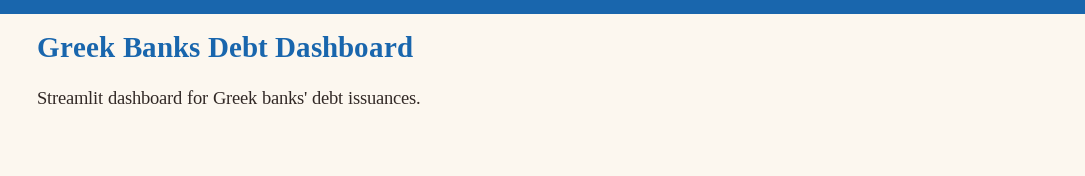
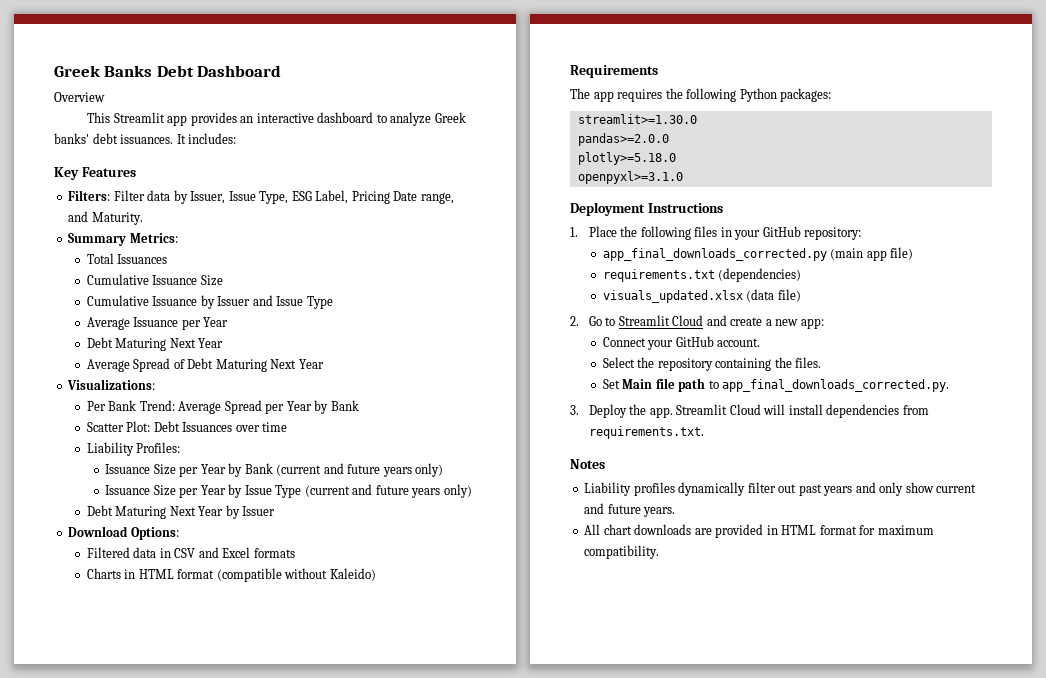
[37,90,421,104] Streamlit dashboard for Greek banks' debt issuances. -> [54,92,105,102] [87,112,466,126] [54,133,237,144] [54,167,136,180] [68,190,454,204] [68,211,143,225] [68,233,178,246] [86,253,168,264] [86,274,223,286] [86,295,333,309] [86,317,229,330] [86,337,224,351] [86,358,324,372] [67,379,156,390] [86,400,359,414] [86,421,288,432] [86,442,181,456] [105,463,444,477] [105,484,472,498] [86,505,276,519] [68,526,179,540] [86,547,295,558] [86,568,376,582] [570,65,658,78] [570,88,832,102] [577,114,697,124] [577,133,669,146] [577,152,676,165] [577,171,683,184] [570,202,723,216] [570,226,862,240] [602,247,914,261] [602,268,802,282] [602,289,801,303] [570,315,824,329] [602,336,761,350] [602,357,822,371] [602,378,950,392] [570,404,929,418] [588,426,704,439] [570,459,605,469] [584,482,977,496] [584,503,676,517] [584,524,934,538] [584,545,660,559] Overview // This Streamlit app provides an interactive dashboard to analyze Greek banks' debt issuances. It includes: // Key Features // Filters: Filter data by Issuer, Issue Type, ESG Label, Pricing Date range, and Maturity. // Summary Metrics: // Total Issuances // Cumulative Issuance Size // Cumulative Issuance by Issuer and Issue Type // Average Issuance per Year // Debt Maturing Next Year // Average Spread of Debt Maturing Next Year // Visualizations: // Per Bank Trend: Average Spread per Year by Bank // Scatter Plot: Debt Issuances over time // Liability Profiles: // Issuance Size per Year by Bank (current and future years only) // Issuance Size per Year by Issue Type (current and future years only) // Debt Maturing Next Year by Issuer // Download Options: // Filtered data in CSV and Excel formats // Charts in HTML format (compatible without Kaleido) // Requirements // The app requires the following Python packages: // streamlit>=1.30.0 // pandas>=2.0.0 // plotly>=5.18.0 // openpyxl>=3.1.0 // Deployment Instructions // 1. Place the following files in your GitHub repository: // app_final_downloads_corrected.py (main app file) // requirements.txt (dependencies) // visuals_updated.xlsx (data file) // 2. Go to Streamlit Cloud and create a new app: // Connect your GitHub account. // Select the repository containing the files. // Set Main file path to app_final_downloads_corrected.py. // 3. Deploy the app. Streamlit Cloud will install dependencies from requirements.txt. // Notes // Liability profiles dynamically filter out past years and only show current and future years. // All chart downloads are provided in HTML format for maximum compatibility.

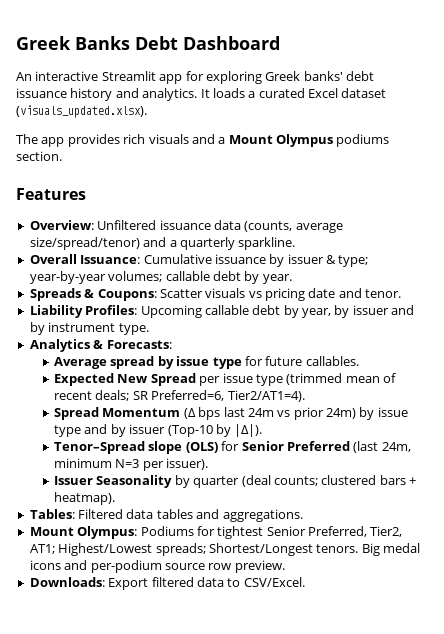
[54,92,105,102] [87,112,466,126] [54,133,237,144] [54,167,136,180] [68,190,454,204] [68,211,143,225] [68,233,178,246] [86,253,168,264] [86,274,223,286] [86,295,333,309] [86,317,229,330] [86,337,224,351] [86,358,324,372] [67,379,156,390] [86,400,359,414] [86,421,288,432] [86,442,181,456] [105,463,444,477] [105,484,472,498] [86,505,276,519] [68,526,179,540] [86,547,295,558] [86,568,376,582] [570,65,658,78] [570,88,832,102] [577,114,697,124] [577,133,669,146] [577,152,676,165] [577,171,683,184] [570,202,723,216] [570,226,862,240] [602,247,914,261] [602,268,802,282] [602,289,801,303] [570,315,824,329] [602,336,761,350] [602,357,822,371] [602,378,950,392] [570,404,929,418] [588,426,704,439] [570,459,605,469] [584,482,977,496] [584,503,676,517] [584,524,934,538] [584,545,660,559] Overview // This Streamlit app provides an interactive dashboard to analyze Greek banks' debt issuances. It includes: // Key Features // Filters: Filter data by Issuer, Issue Type, ESG Label, Pricing Date range, and Maturity. // Summary Metrics: // Total Issuances // Cumulative Issuance Size // Cumulative Issuance by Issuer and Issue Type // Average Issuance per Year // Debt Maturing Next Year // Average Spread of Debt Maturing Next Year // Visualizations: // Per Bank Trend: Average Spread per Year by Bank // Scatter Plot: Debt Issuances over time // Liability Profiles: // Issuance Size per Year by Bank (current and future years only) // Issuance Size per Year by Issue Type (current and future years only) // Debt Maturing Next Year by Issuer // Download Options: // Filtered data in CSV and Excel formats // Charts in HTML format (compatible without Kaleido) // Requirements // The app requires the following Python packages: // streamlit>=1.30.0 // pandas>=2.0.0 // plotly>=5.18.0 // openpyxl>=3.1.0 // Deployment Instructions // 1. Place the following files in your GitHub repository: // app_final_downloads_corrected.py (main app file) // requirements.txt (dependencies) // visuals_updated.xlsx (data file) // 2. Go to Streamlit Cloud and create a new app: // Connect your GitHub account. // Select the repository containing the files. // Set Main file path to app_final_downloads_corrected.py. // 3. Deploy the app. Streamlit Cloud will install dependencies from requirements.txt. // Notes // Liability profiles dynamically filter out past years and only show current and future years. // All chart downloads are provided in HTML format for maximum compatibility. -> [16,71,374,84] [16,88,387,101] [16,105,147,118] [16,134,390,147] [16,151,62,161] [16,188,86,200] [29,220,343,233] [29,237,296,250] [29,254,369,267] [29,271,292,284] [29,288,402,301] [29,305,415,318] [29,322,149,335] [29,339,172,352] [54,356,359,369] [54,373,397,386] [54,390,305,402] [54,407,408,420] [54,424,263,437] [54,441,411,454] [54,458,209,471] [54,475,417,488] [54,492,116,505] [29,509,303,522] [29,526,403,539] [29,543,420,556] [29,560,285,573] [29,577,305,590] An interactive Streamlit app for exploring Greek banks' debt issuance history and analytics. It loads a curated Excel dataset (visuals_updated.xlsx). // The app provides rich visuals and a Mount Olympus podiums section. // Features // Overview: Unfiltered issuance data (counts, average size/spread/tenor) and a quarterly sparkline. // Overall Issuance: Cumulative issuance by issuer & type; year-by-year volumes; callable debt by year. // Spreads & Coupons: Scatter visuals vs pricing date and tenor. // Liability Profiles: Upcoming callable debt by year, by issuer and by instrument type. // Analytics & Forecasts: // Average spread by issue type for future callables. // Expected New Spread per issue type (trimmed mean of recent deals; SR Preferred=6, Tier2/AT1=4). // Spread Momentum (Δ bps last 24m vs prior 24m) by issue type and by issuer (Top‑10 by |Δ|). // Tenor–Spread slope (OLS) for Senior Preferred (last 24m, minimum N=3 per issuer). // Issuer Seasonality by quarter (deal counts; clustered bars + heatmap). // Tables: Filtered data tables and aggregations. // Mount Olympus: Podiums for tightest Senior Preferred, Tier2, AT1; Highest/Lowest spreads; Shortest/Longest tenors. Big medal icons and per‑podium source row preview. // Downloads: Export filtered data to CSV/Excel.

